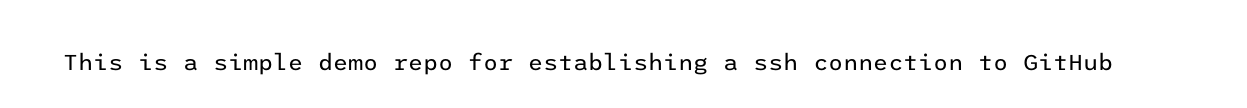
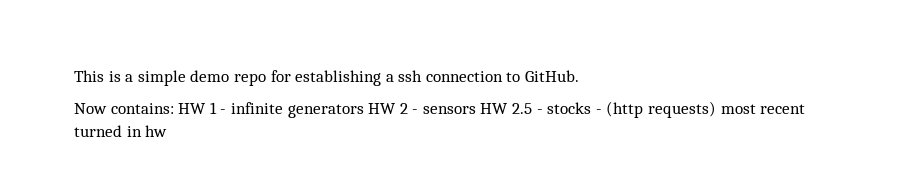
[1023,52,1113,71] GitHub -> [525,70,580,82] [74,101,806,118] [74,125,168,137] GitHub. // Now contains: HW 1 - infinite generators HW 2 - sensors HW 2.5 - stocks - (http requests) most recent turned in hw

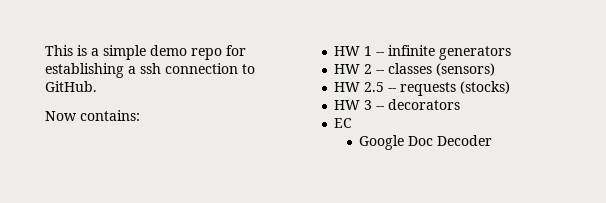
(174, 108) none -> (140, 115) //
[220,109,227,114] - -> [376,52,385,56] --
(364, 111) none -> (512, 53) //
[412,101,806,118] [74,125,168,137] - sensors HW 2.5 - stocks - (http requests) most recent turned in hw -> [376,63,496,76] [334,81,511,96] [334,99,461,110] [334,118,353,128] [359,135,493,150] -- classes (sensors) // HW 2.5 -- requests (stocks) // HW 3 -- decorators // EC // Google Doc Decoder

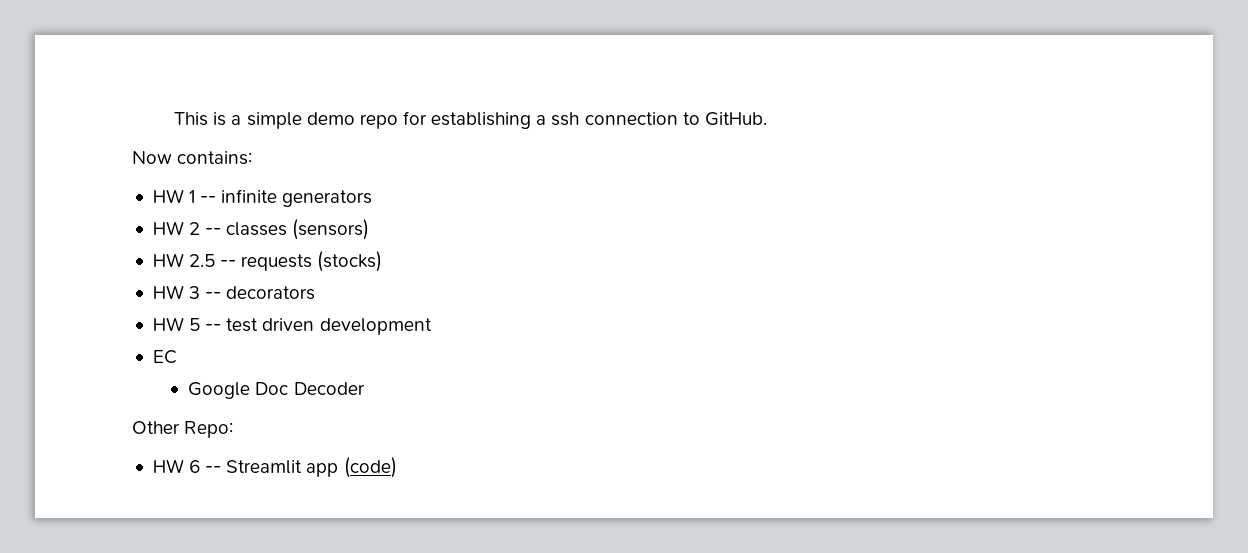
[334,118,353,128] [359,135,493,150] EC // Google Doc Decoder -> [152,317,432,335] [152,350,177,364] [188,382,365,399] [132,421,234,438] [152,457,397,478] HW 5 -- test driven development // EC // Google Doc Decoder // Other Repo: // HW 6 -- Streamlit app (code)

